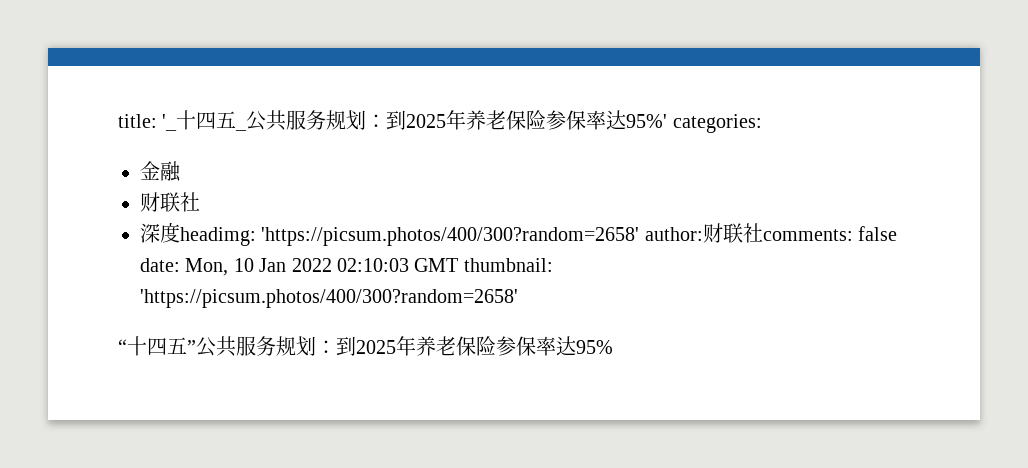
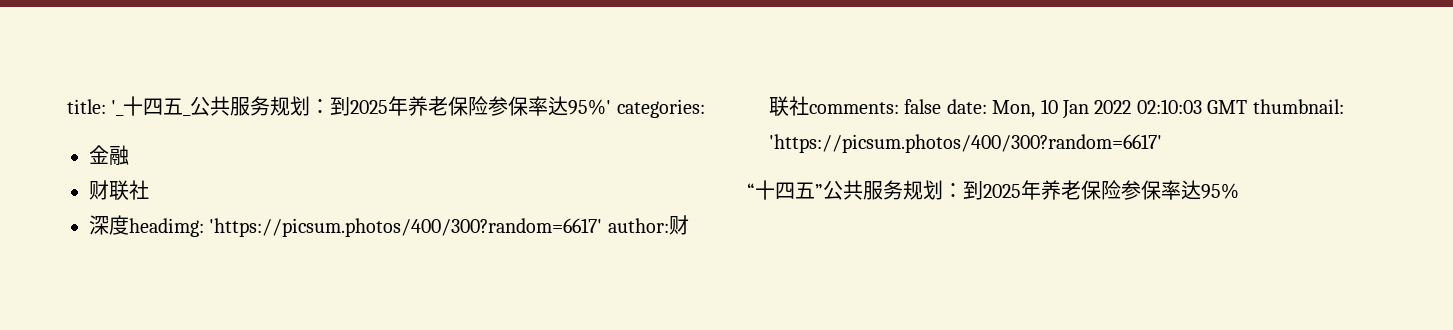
[261,227,640,246] 'https://picsum.photos/400/300?random=2658' -> [209,218,603,237] 'https://picsum.photos/400/300?random=6617'
[140,289,518,308] 'https://picsum.photos/400/300?random=2658' -> [769,134,1162,153] 'https://picsum.photos/400/300?random=6617'

